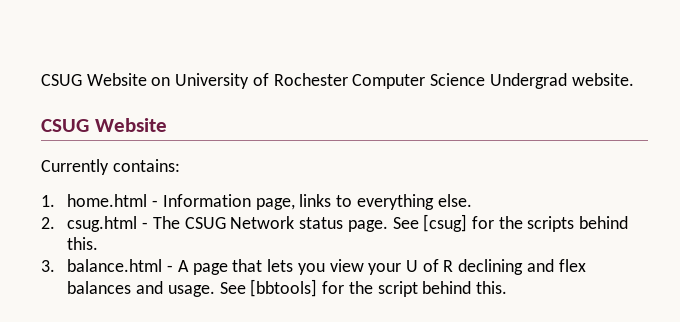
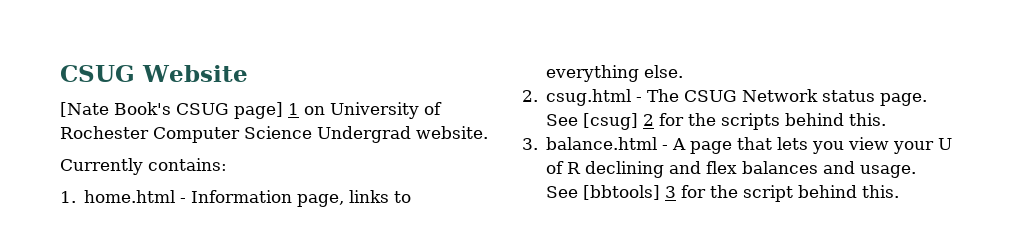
[41,73,147,86] CSUG Website -> [60,65,248,82] [60,102,299,119] CSUG Website // [Nate Book's CSUG page] 1
[41,118,167,132] // CSUG Website -> (488, 132) none
(468, 223) none -> [643,114,655,126] 2
(318, 288) none -> [665,186,677,198] 3

